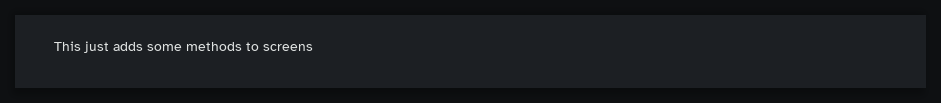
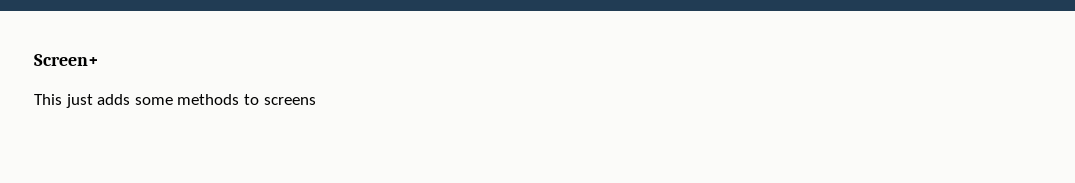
(54, 46) none -> [34,54,99,66] Screen+ //

